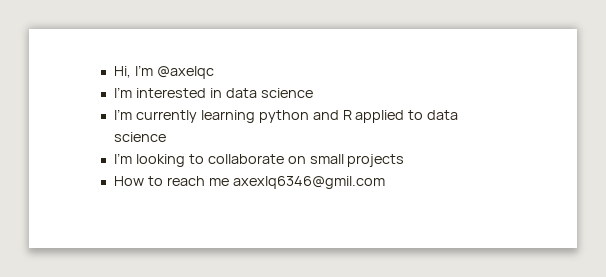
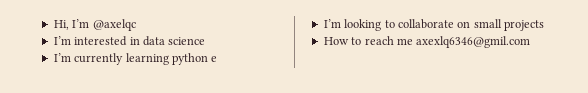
[312,110,459,123] [113,132,166,142] and R applied to data science -> [211,56,218,62] e

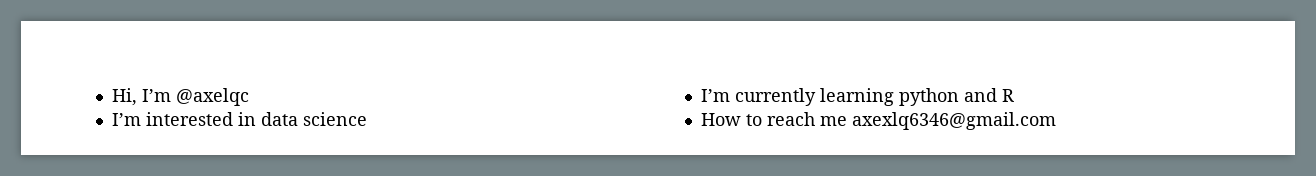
[211,56,218,62] [323,19,544,31] e // I’m looking to collaborate on small projects -> [963,88,1014,102] and R
[416,36,531,48] axexlq6346@gmil.com -> [851,112,1056,130] axexlq6346@gmail.com

